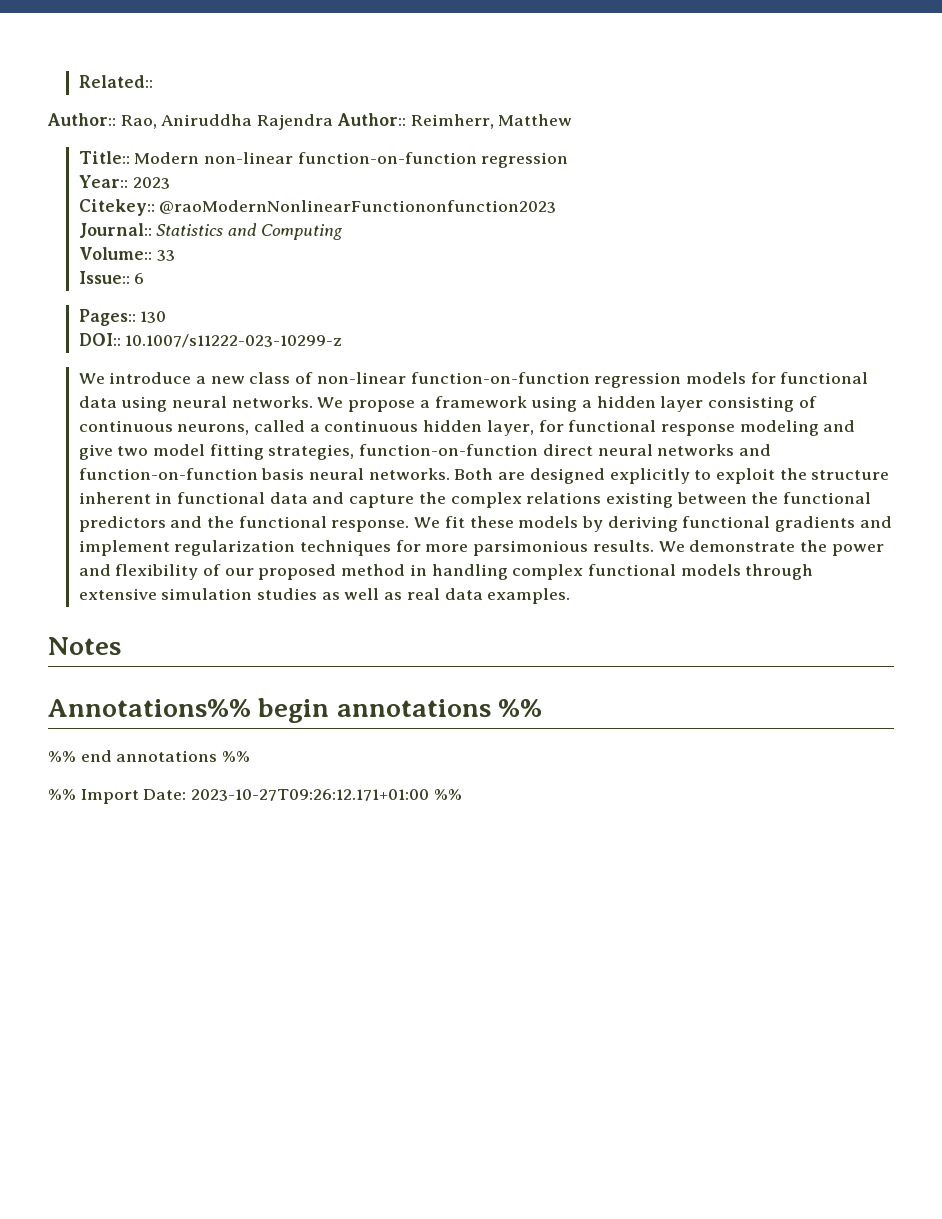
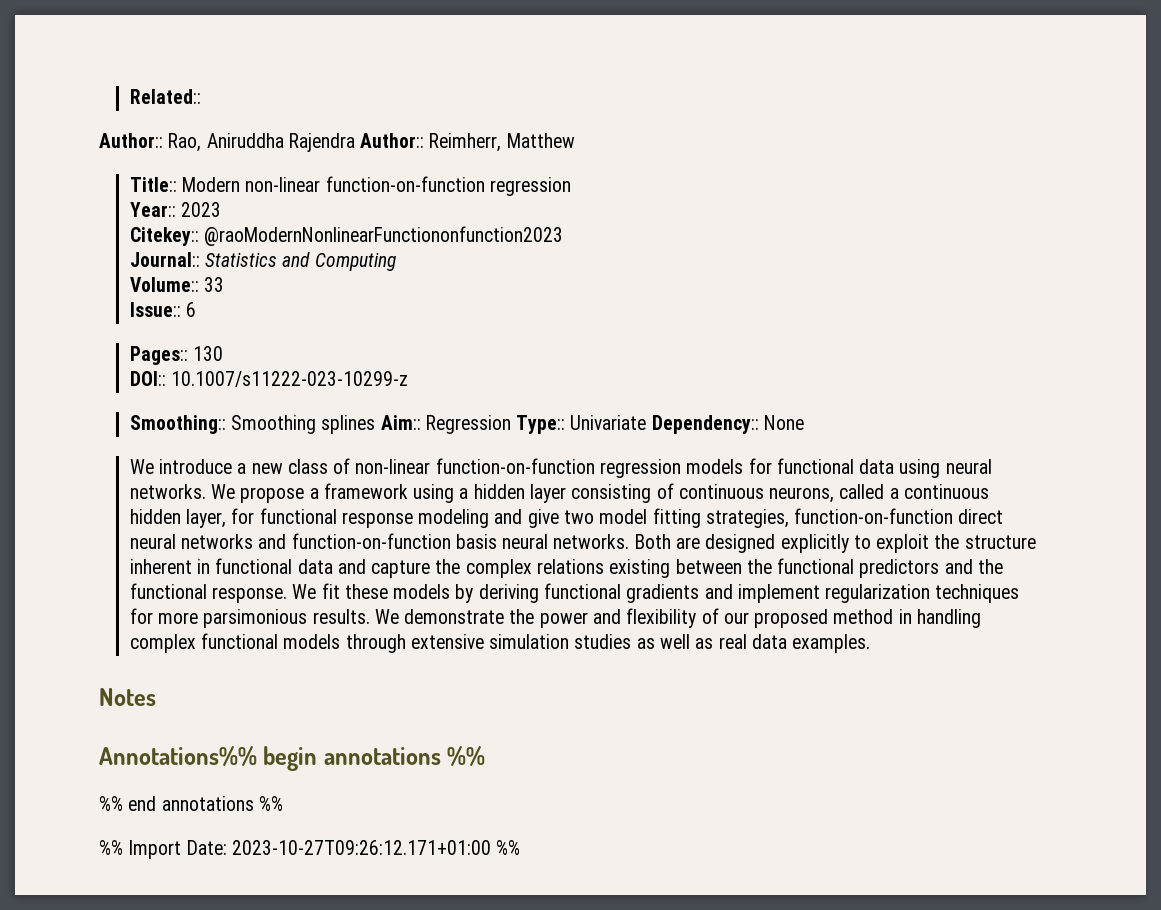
(343, 341) none -> [129,415,804,434] // Smoothing:: Smoothing splines Aim:: Regression Type:: Univariate Dependency:: None

